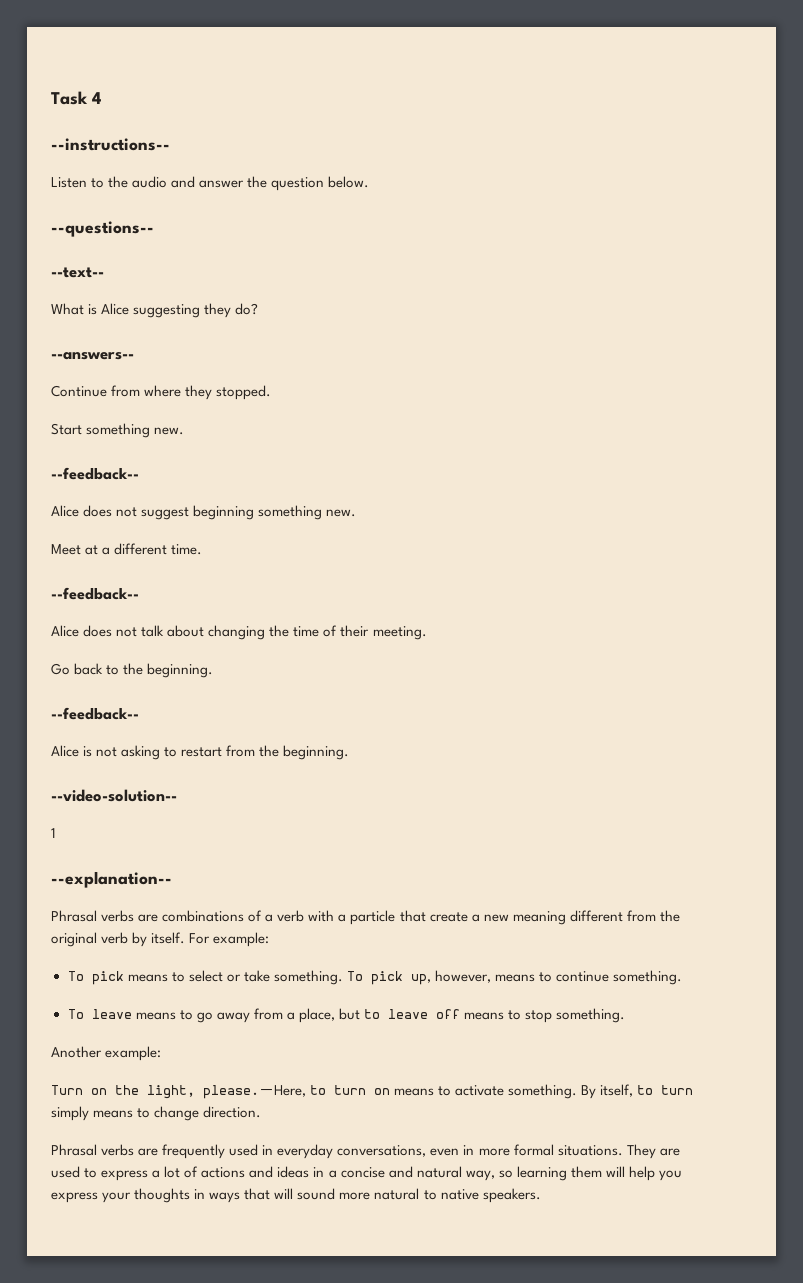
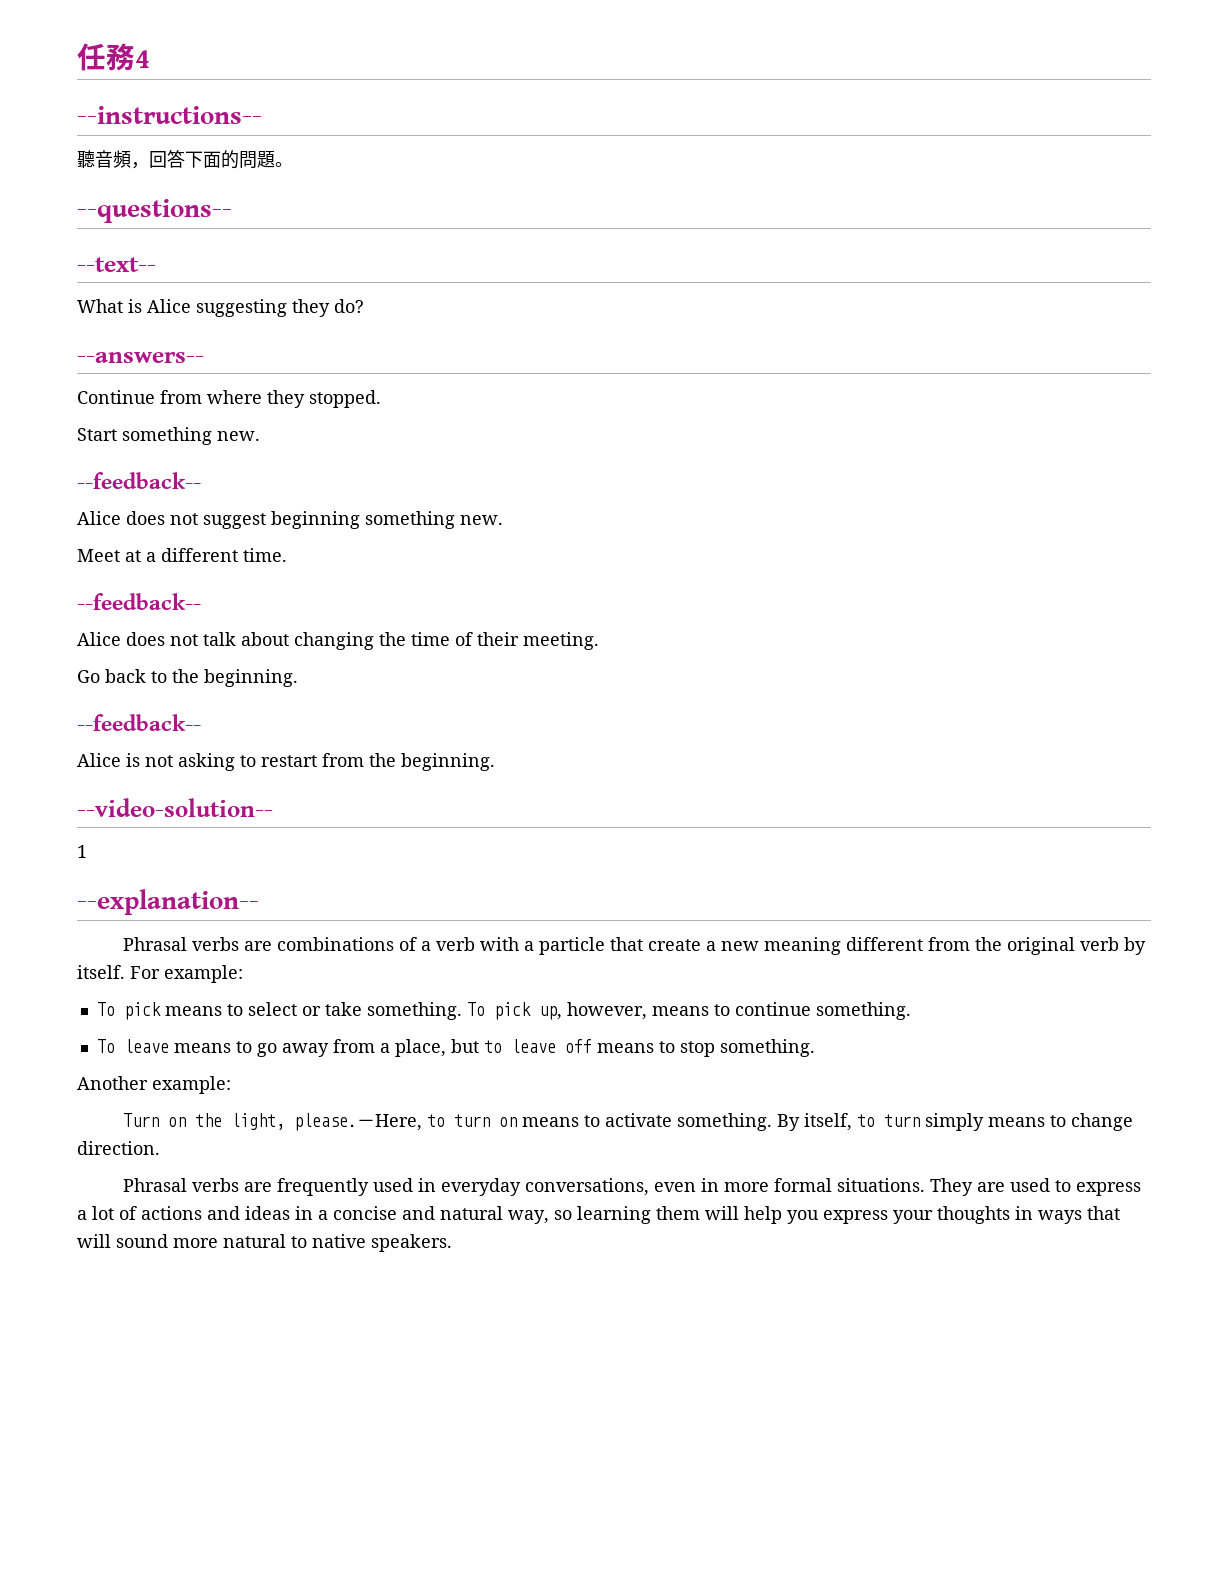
[51,91,88,105] Task -> [77,43,135,71] 任務
[51,176,370,191] Listen to the audio and answer the question below. -> [77,150,293,169] 聽音頻，回答下面的問題。

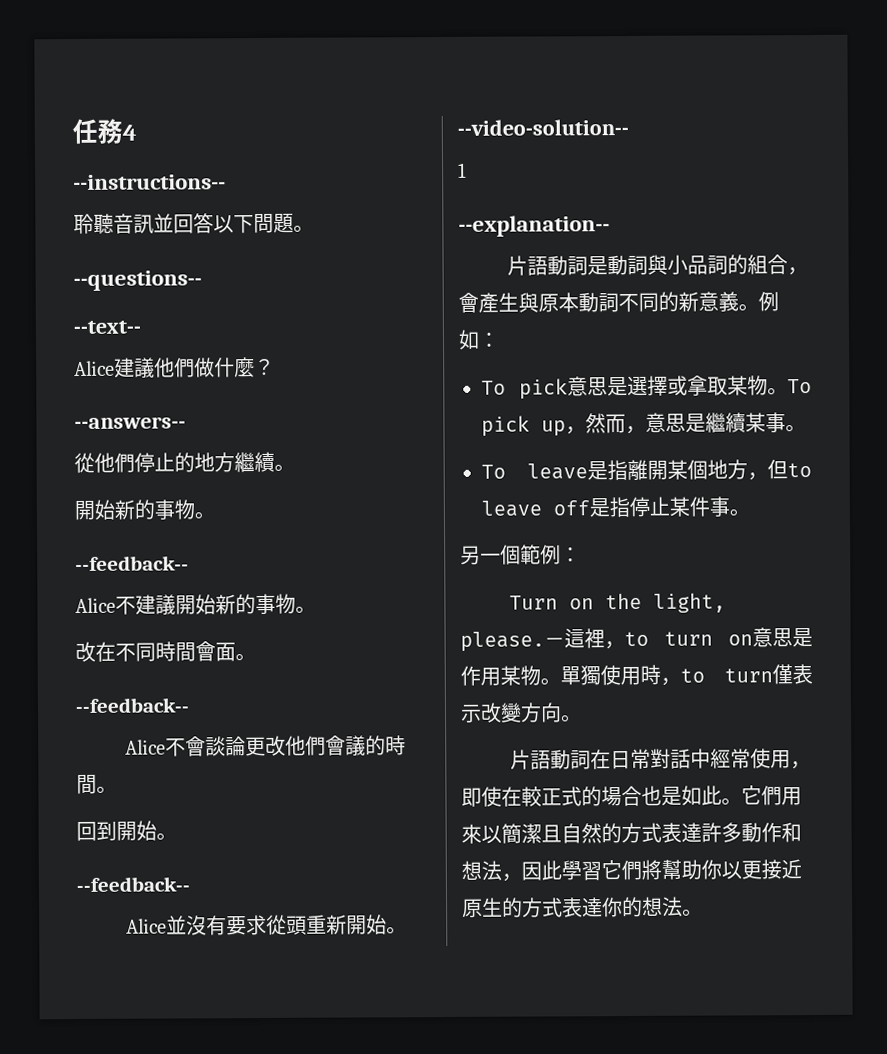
[77,150,239,169] 聽音頻，回答下面的 -> [73,213,254,234] 聆聽音訊並回答以下
[77,299,364,317] [77,352,204,363] [77,390,381,408] [77,427,260,445] [77,472,201,489] [77,511,503,529] [77,548,287,562] [77,593,201,610] [77,632,599,650] [77,669,298,687] [77,714,201,731] [77,753,495,771] [77,798,273,817] [77,845,87,858] [77,889,259,915] [122,937,1146,955] [77,965,243,983] [96,1002,911,1020] [96,1039,815,1057] [77,1076,231,1094] What is Alice suggesting they do? // --answers-- // Continue from where they stopped. // Start something new. // --feedback-- // Alice does not suggest beginning something new. // Meet at a different time. // --feedback-- // Alice does not talk about changing the time of their meeting. // Go back to the beginning. // --feedback-- // Alice is not asking to restart from the beginning. // --video-solution-- // 1 // --explanation-- // Phrasal verbs are combinations of a verb with a particle that create a new meaning different from the original verb by itself. For example: // To pick means to select or take something. To pick up, however, means to continue something. // To leave means to go away from a place, but to leave off means to stop something. // Another example: -> [74,357,275,378] [74,416,186,429] [74,451,295,473] [74,499,215,520] [75,555,189,571] [75,593,316,615] [75,641,256,662] [75,697,189,713] [125,735,407,757] [76,774,117,794] [76,820,177,841] [76,876,190,892] [126,914,408,936] [457,118,629,136] [458,162,467,178] [458,215,610,237] [507,254,809,276] [458,291,779,313] [458,329,500,350] [481,375,812,400] [481,412,806,437] [481,459,812,481] [481,496,750,518] [460,544,581,565] Alice建議他們做什麼？ // --answers-- // 從他們停止的地方繼續。 // 開始新的事物。 // --feedback-- // Alice不建議開始新的事物。 // 改在不同時間會面。 // --feedback-- // Alice不會談論更改他們會議的時間。 // 回到開始。 // --feedback-- // Alice並沒有要求從頭重新開始。 // --video-solution-- // 1 // --explanation-- // 片語動詞是動詞與小品詞的組合，會產生與原本動詞不同的新意義。例如： // To pick意思是選擇或拿取某物。To pick up，然而，意思是繼續某事。 // To leave是指離開某個地方，但to leave off是指停止某件事。 // 另一個範例：
[374,1114,422,1131] Here, -> [564,628,625,650] 這裡，
[521,1113,1133,1131] [77,1141,160,1155] [122,1178,1141,1196] [77,1206,1120,1224] [77,1234,452,1252] means to activate something. By itself, to turn simply means to change direction. // Phrasal verbs are frequently used in everyday conversations, even in more formal situations. They are used to express a lot of actions and ideas in a concise and natural way, so learning them will help you express your thoughts in ways that will sound more natural to native speakers. -> [752,627,813,648] [460,664,813,686] [460,702,582,723] [510,748,812,770] [461,785,802,807] [461,822,802,844] [461,859,802,882] [462,896,703,918] 意思是作用某物。單獨使用時，to turn僅表示改變方向。 // 片語動詞在日常對話中經常使用，即使在較正式的場合也是如此。它們用來以簡潔且自然的方式表達許多動作和想法，因此學習它們將幫助你以更接近原生的方式表達你的想法。

